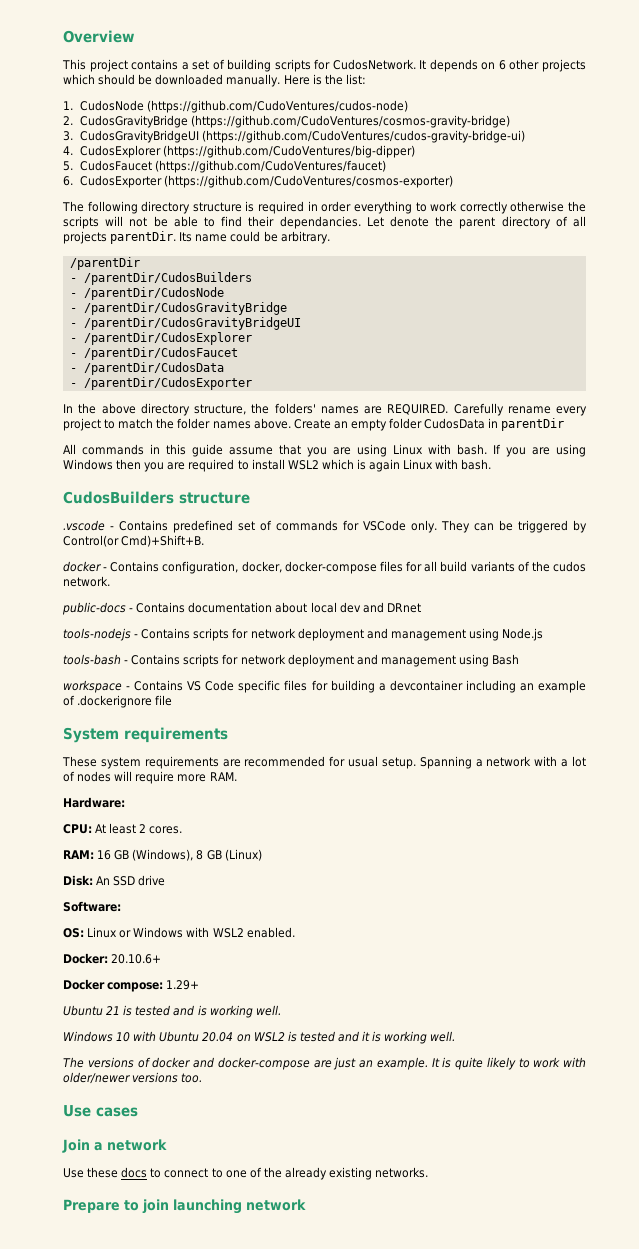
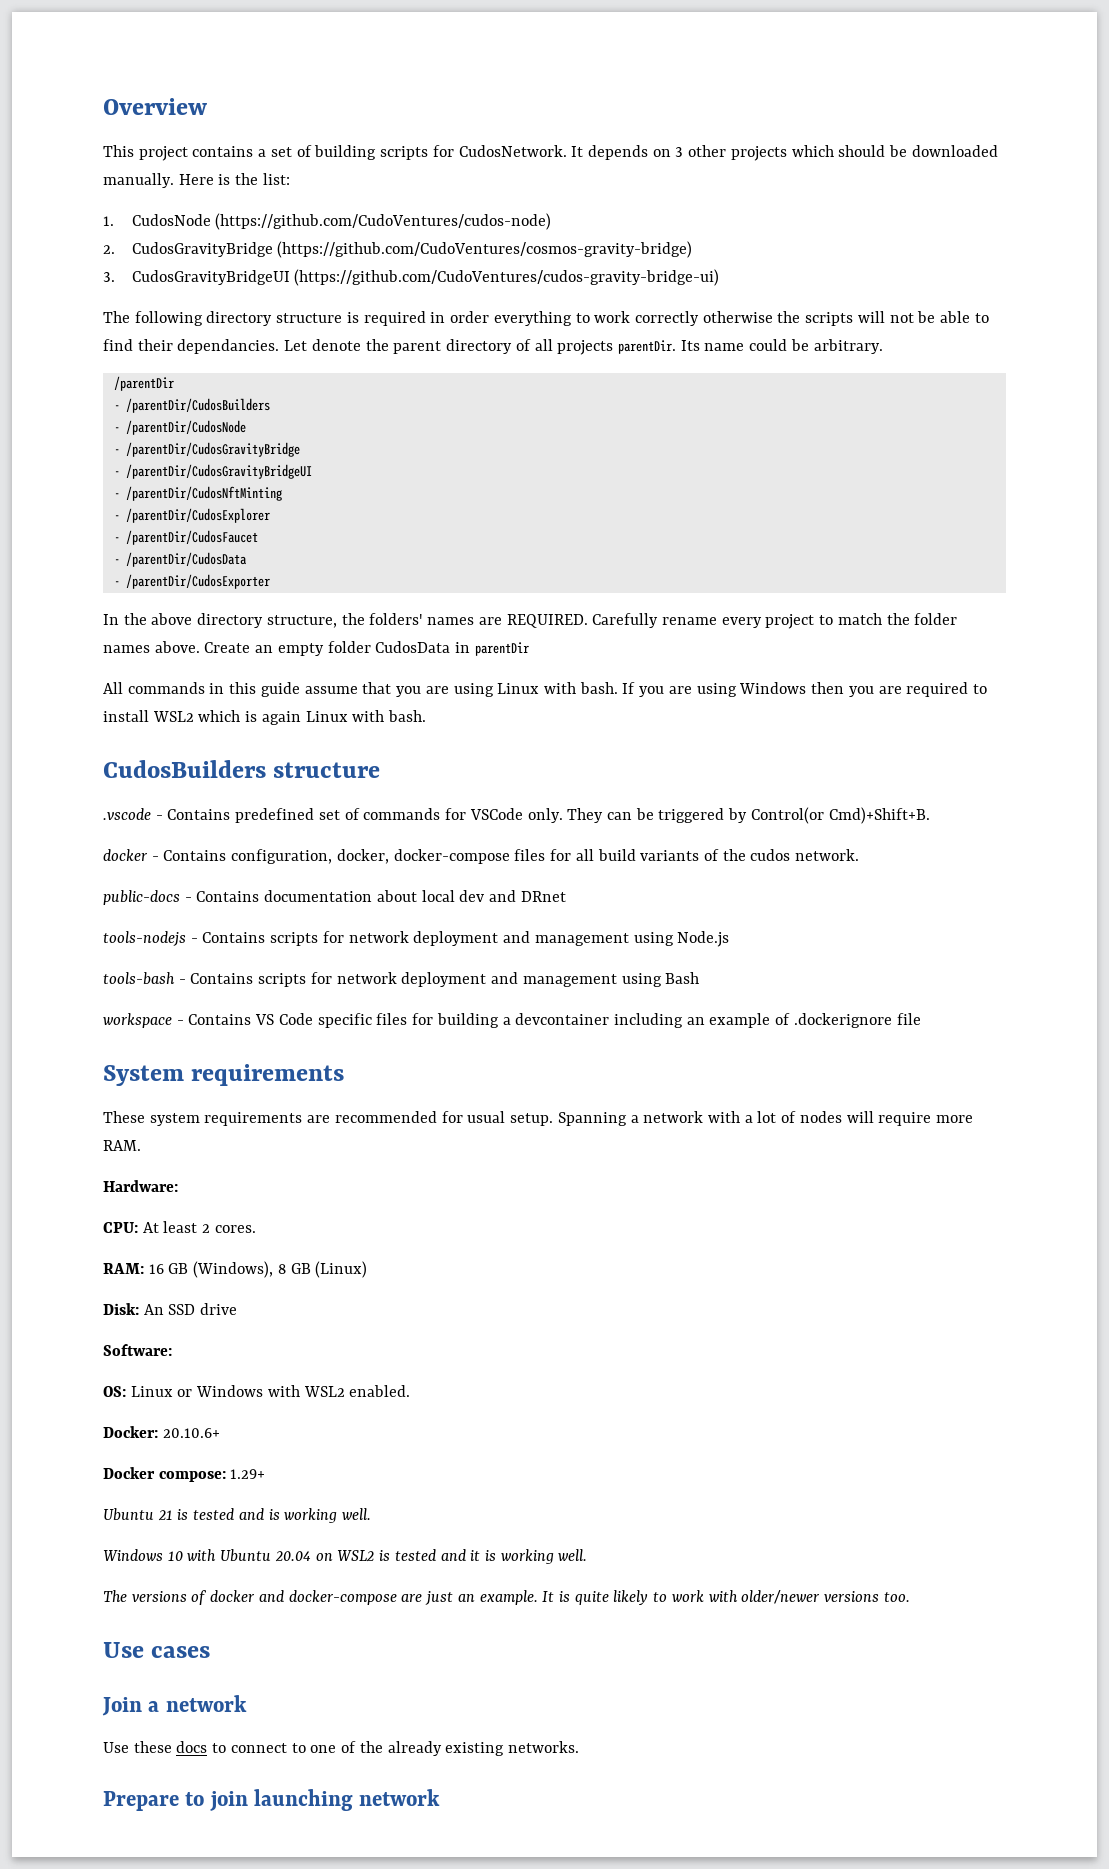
[498,60,506,70] 6 -> [675,147,684,157] 3
[63,145,416,158] [63,160,387,173] [63,175,454,188] // 4. CudosExplorer (https://github.com/CudoVentures/big-dipper) // 5. CudosFaucet (https://github.com/CudoVentures/faucet) // 6. CudosExporter (https://github.com/CudoVentures/cosmos-exporter) -> (720, 277) none
(301, 323) none -> [113,486,282,501] // - /parentDir/CudosNftMinting

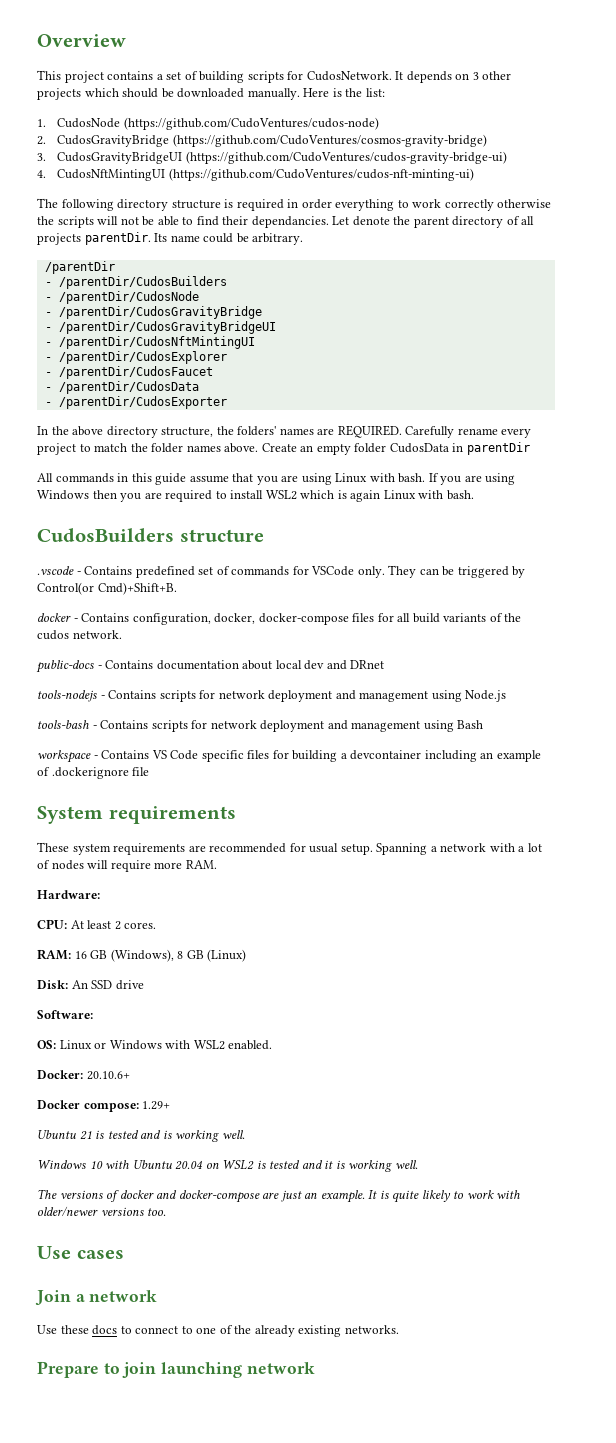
(720, 277) none -> [37,168,474,181] // 4. CudosNftMintingUI (https://github.com/CudoVentures/cudos-nft-minting-ui)
[125,486,282,501] /parentDir/CudosNftMinting -> [58,336,255,349] /parentDir/CudosNftMintingUI

